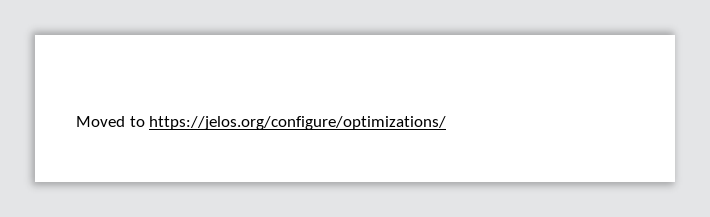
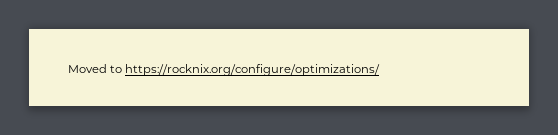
[149,116,447,130] https://jelos.org/configure/optimizations/ -> [125,64,381,76] https://rocknix.org/configure/optimizations/

